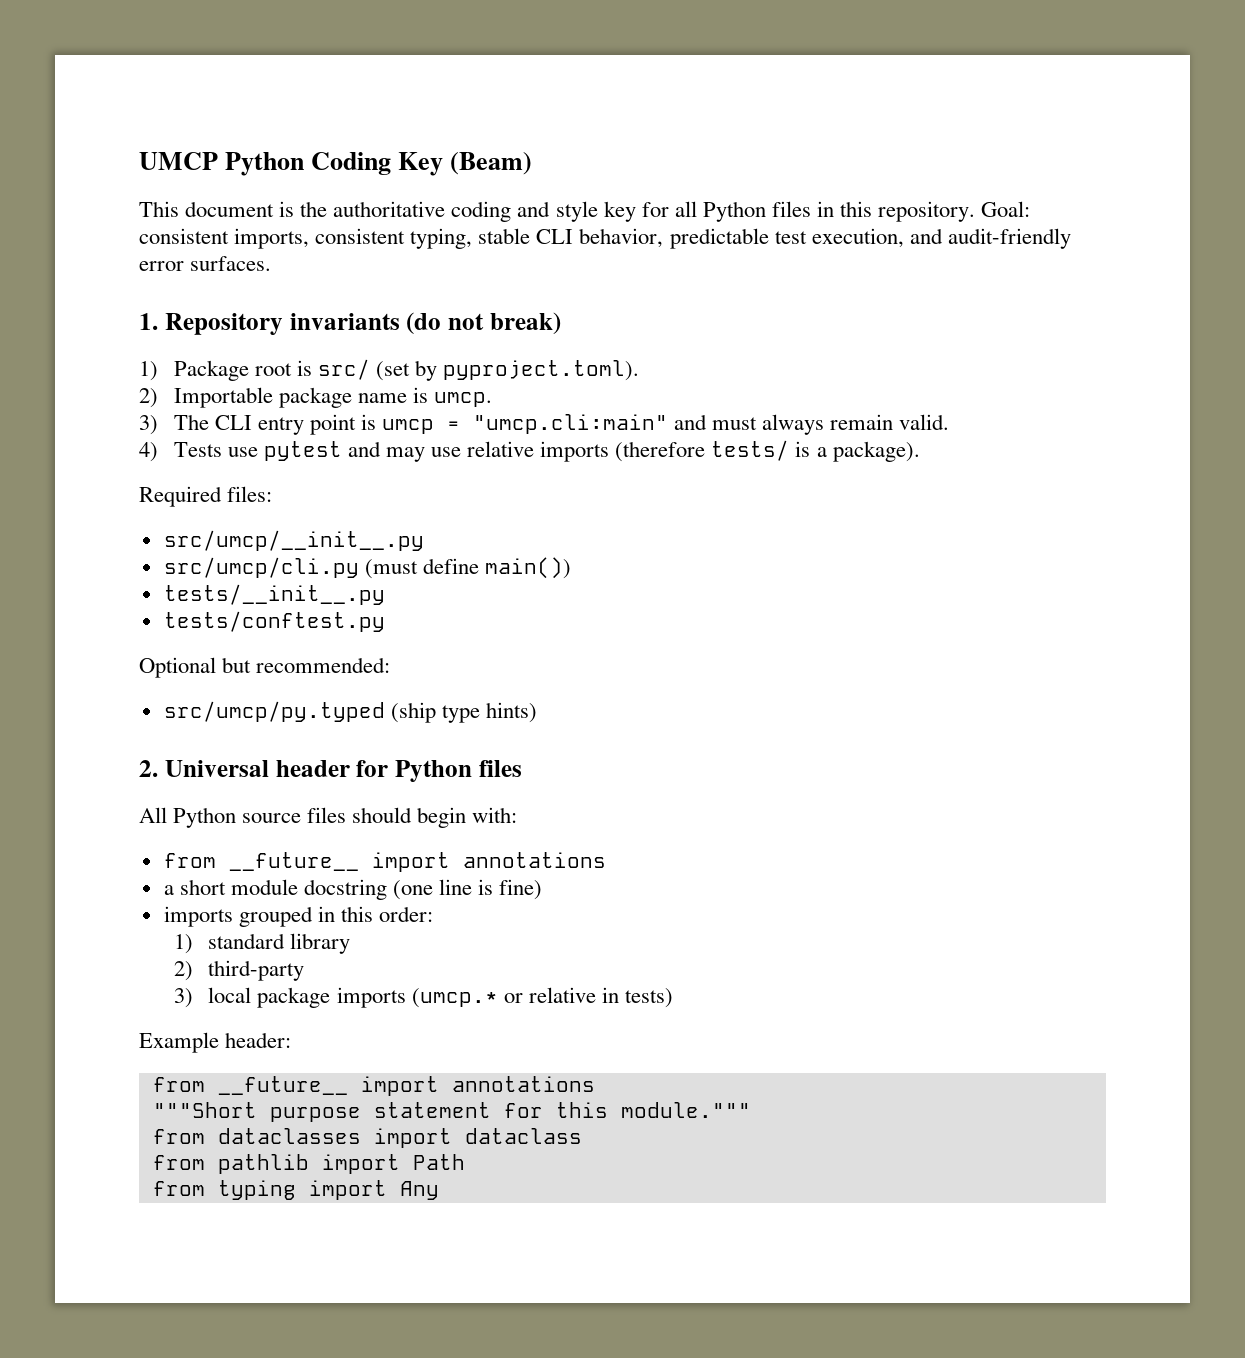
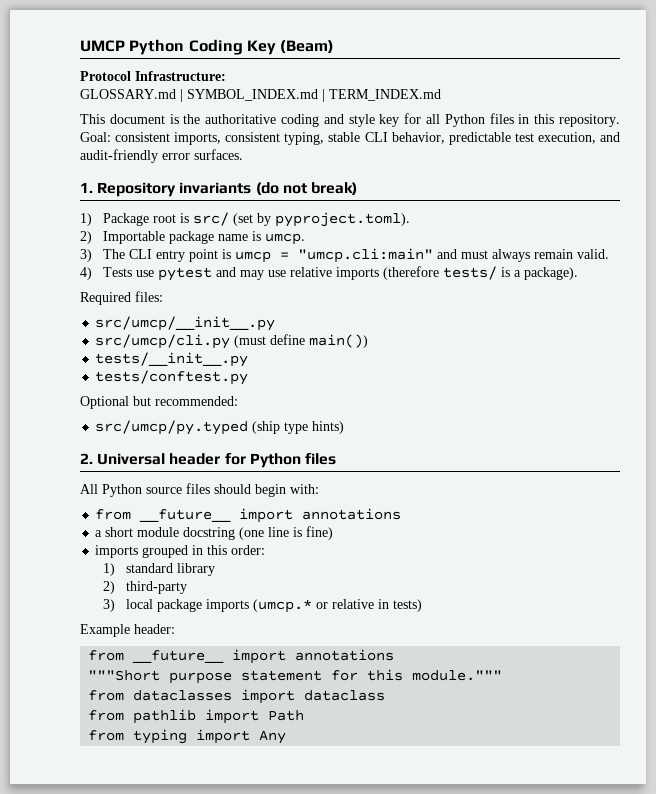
(533, 163) none -> [80,71,226,81] [80,89,441,102] // Protocol Infrastructure: // GLOSSARY.md | SYMBOL_INDEX.md | TERM_INDEX.md

